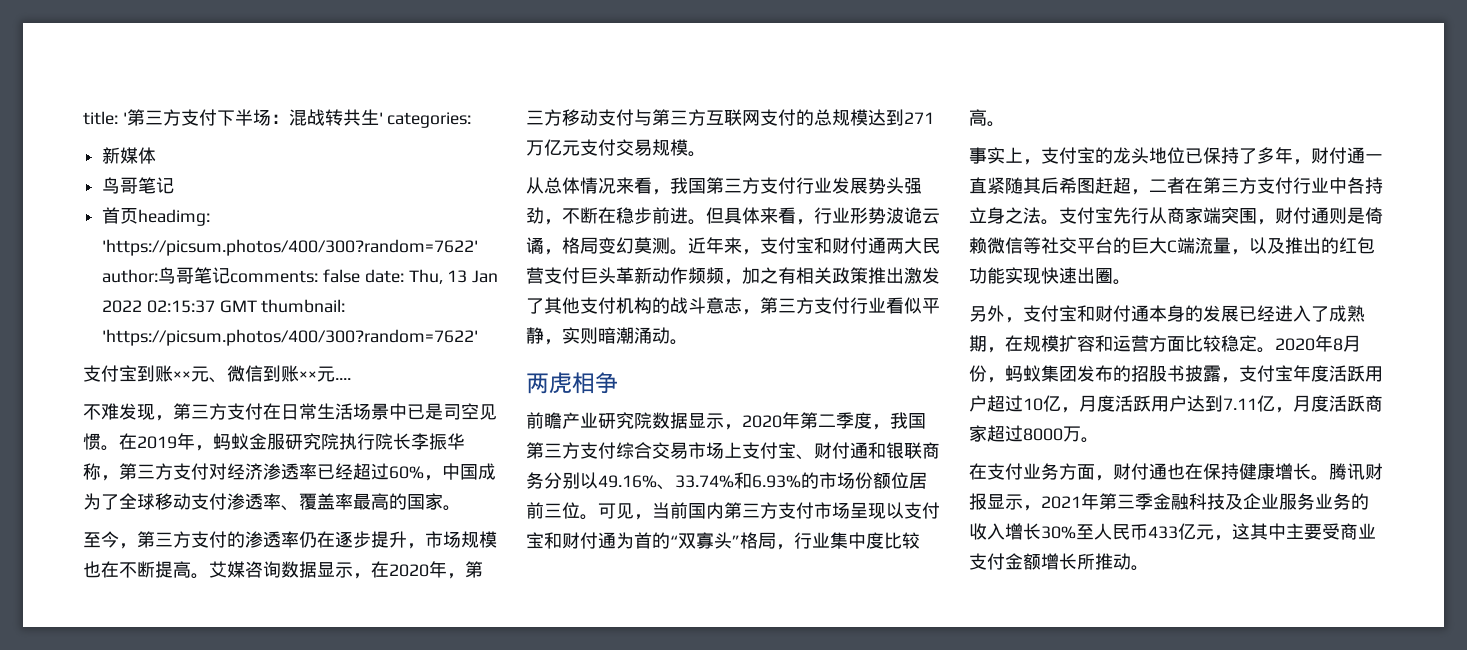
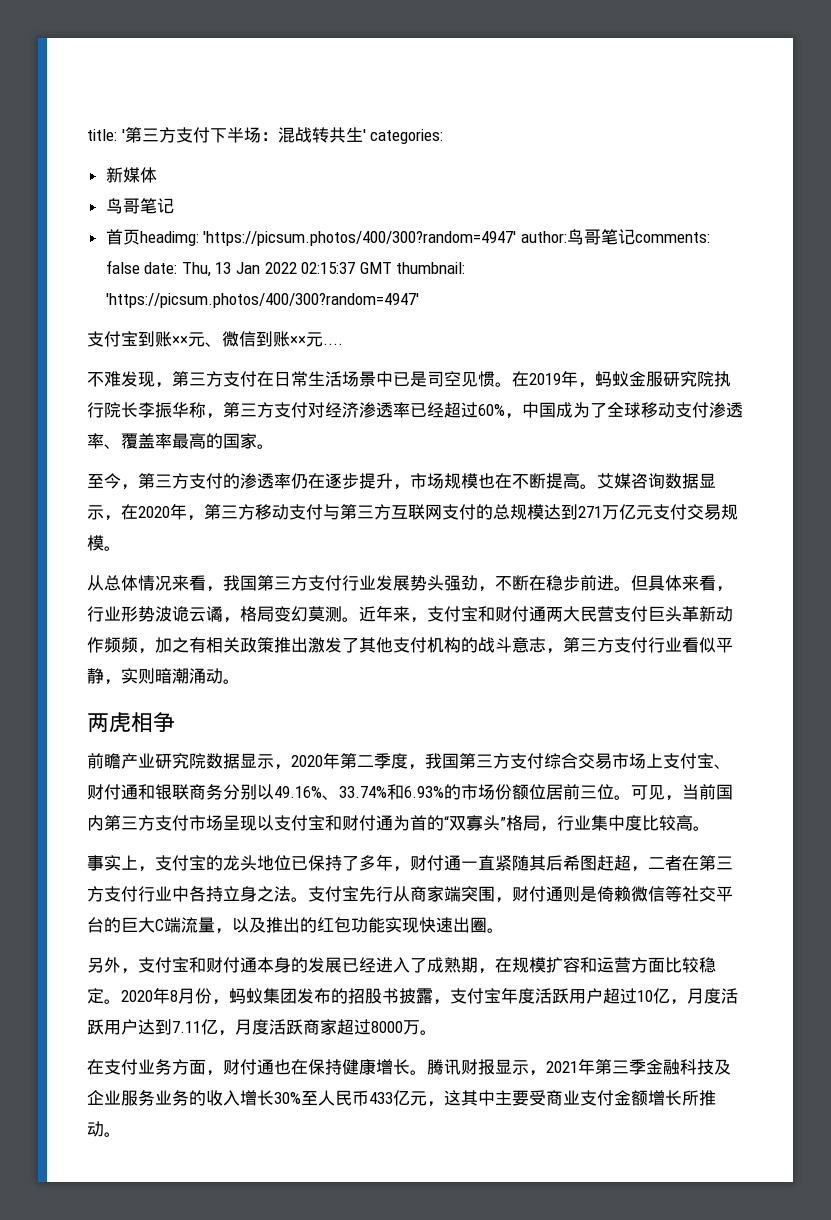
[102,239,479,256] 'https://picsum.photos/400/300?random=7622' -> [203,231,517,246] 'https://picsum.photos/400/300?random=4947'
[102,329,479,346] 'https://picsum.photos/400/300?random=7622' -> [105,293,419,308] 'https://picsum.photos/400/300?random=4947'

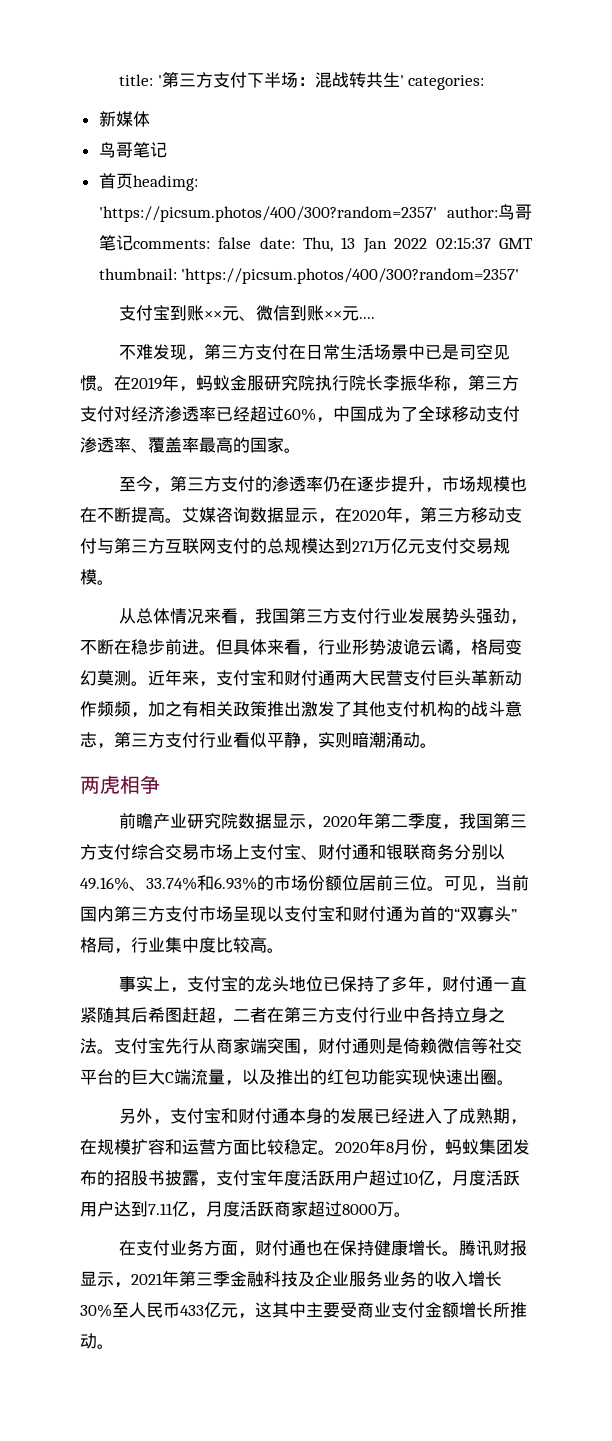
[203,231,517,246] 'https://picsum.photos/400/300?random=4947' -> [98,206,437,222] 'https://picsum.photos/400/300?random=2357'
[105,293,419,308] 'https://picsum.photos/400/300?random=4947' -> [181,268,520,284] 'https://picsum.photos/400/300?random=2357'

